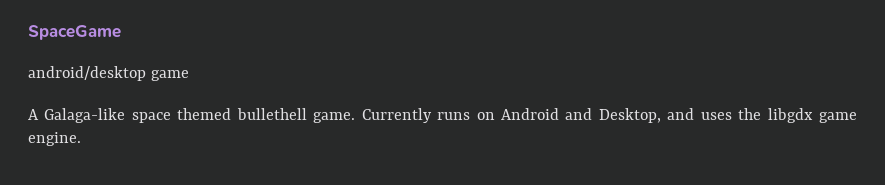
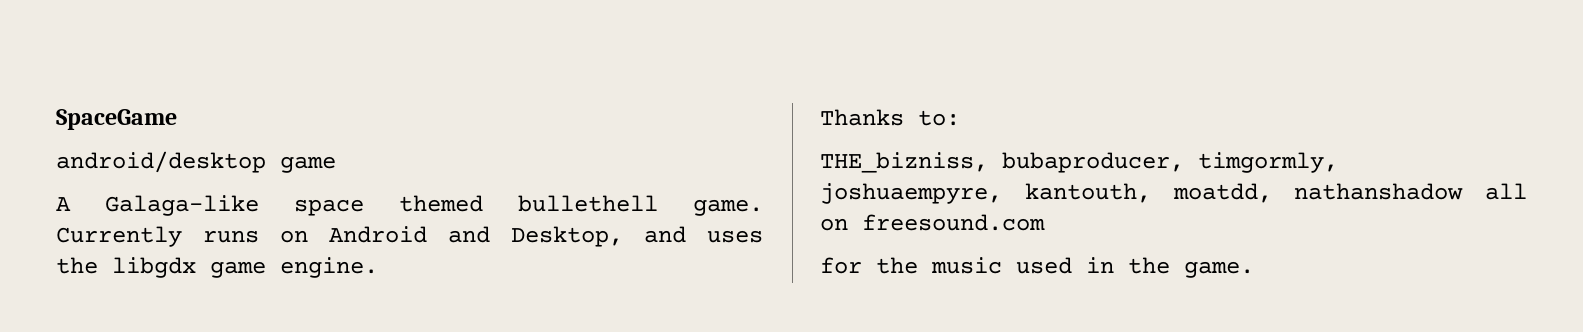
(81, 139) none -> [820,109,960,126] [820,152,1338,173] [820,183,1527,204] [820,214,1045,231] [820,257,1254,278] // Thanks to: // THE_bizniss, bubaproducer, timgormly, joshuaempyre, kantouth, moatdd, nathanshadow all on freesound.com // for the music used in the game.

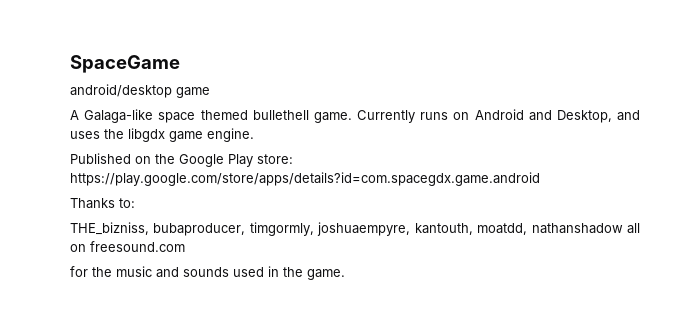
(378, 267) none -> [70,153,293,167] [70,172,540,186] // Published on the Google Play store: https://play.google.com/store/apps/details?id=com.spacegdx.game.android
(1002, 265) none -> [156,267,229,278] and sounds

